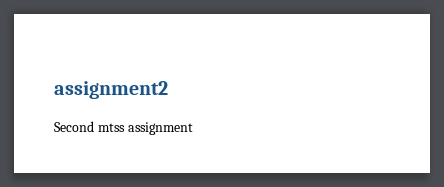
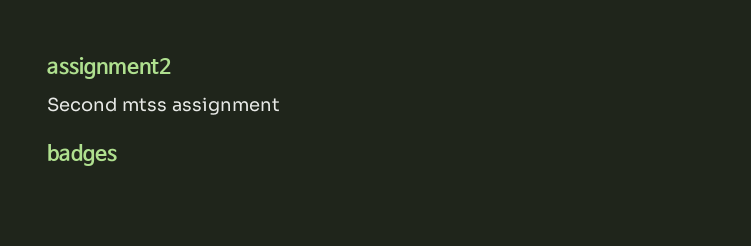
(193, 128) none -> [47,144,117,166] // badges

